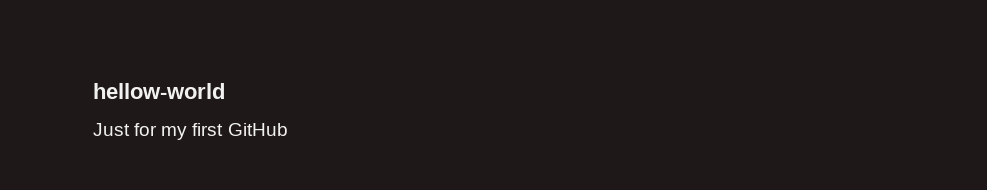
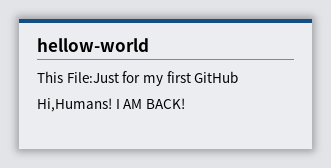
[93,123,130,136] Just -> [37,71,119,83] This File:Just
(288, 129) none -> [37,98,185,112] // Hi,Humans! I AM BACK!

